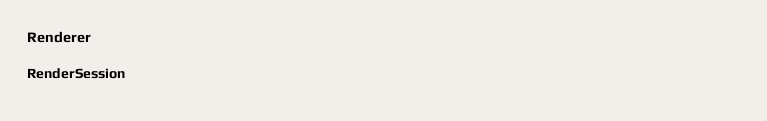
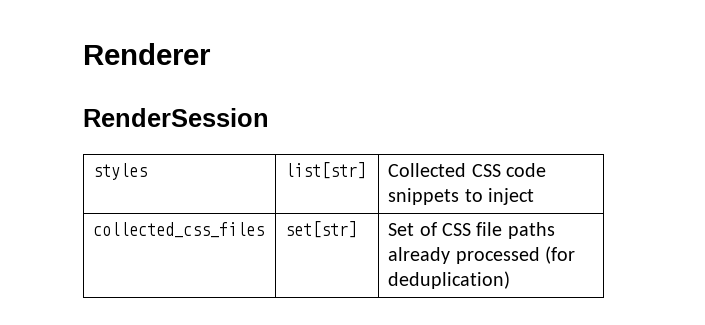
(125, 73) none -> [93,163,148,180] [285,162,367,179] [388,163,547,177] [388,188,535,205] [93,222,265,238] [285,221,358,238] [388,222,555,239] [388,246,576,264] [388,271,511,289] // styles | list[str] | Collected CSS code snippets to inject // collected_css_files | set[str] | Set of CSS file paths already processed (for deduplication)

